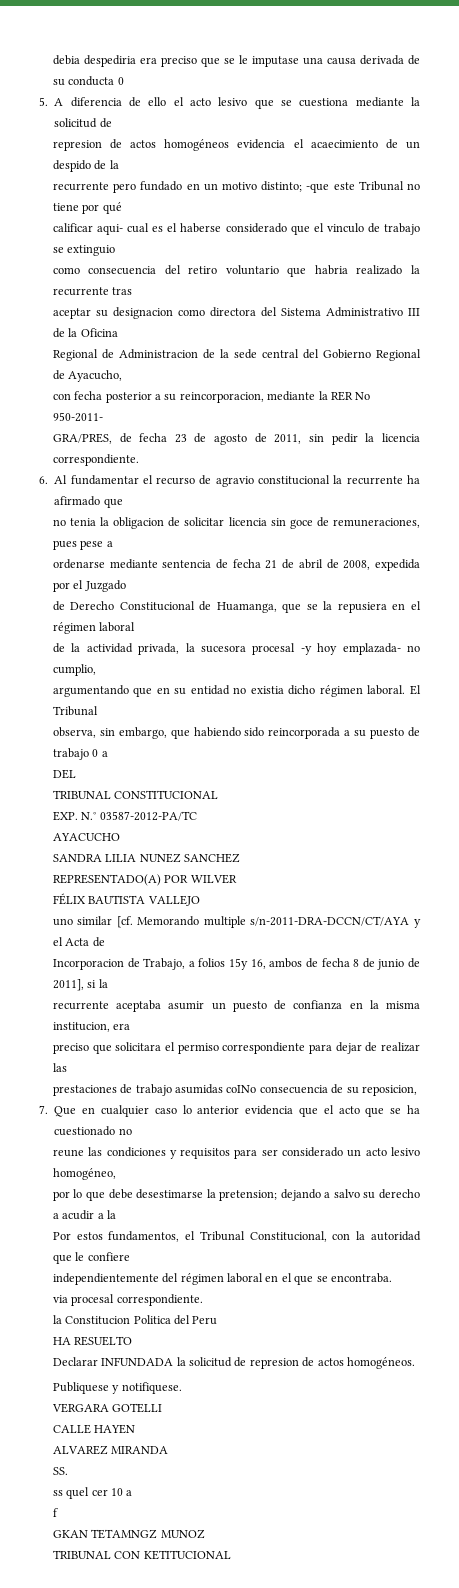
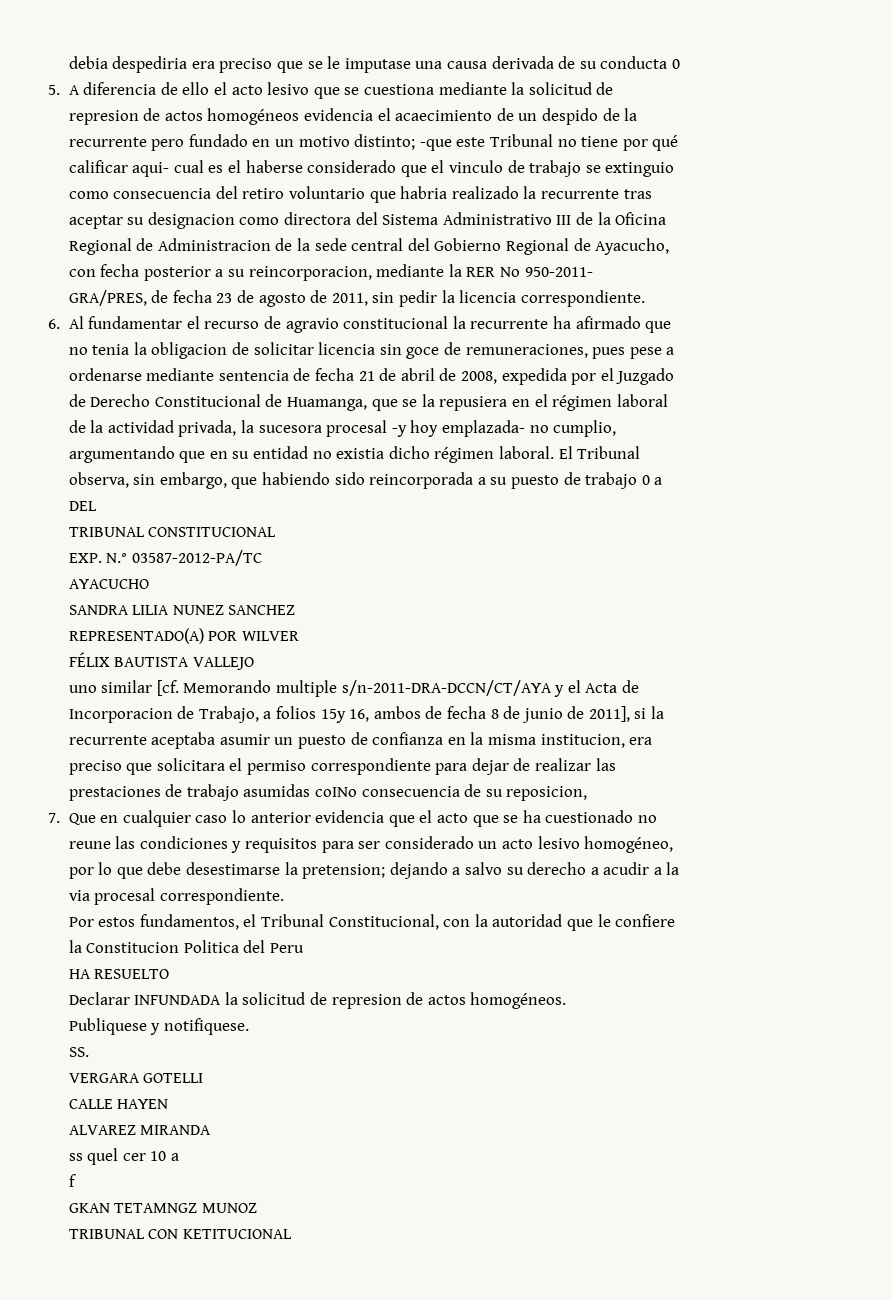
(117, 1214) none -> [68,888,284,905] // via procesal correspondiente.
[52,1273,392,1285] [52,1294,203,1306] // independientemente del régimen laboral en el que se encontraba. // via procesal correspondiente. -> (676, 920) none
(182, 1388) none -> [68,1047,89,1057] // SS.
[52,1467,68,1475] // SS. -> (212, 1130) none

